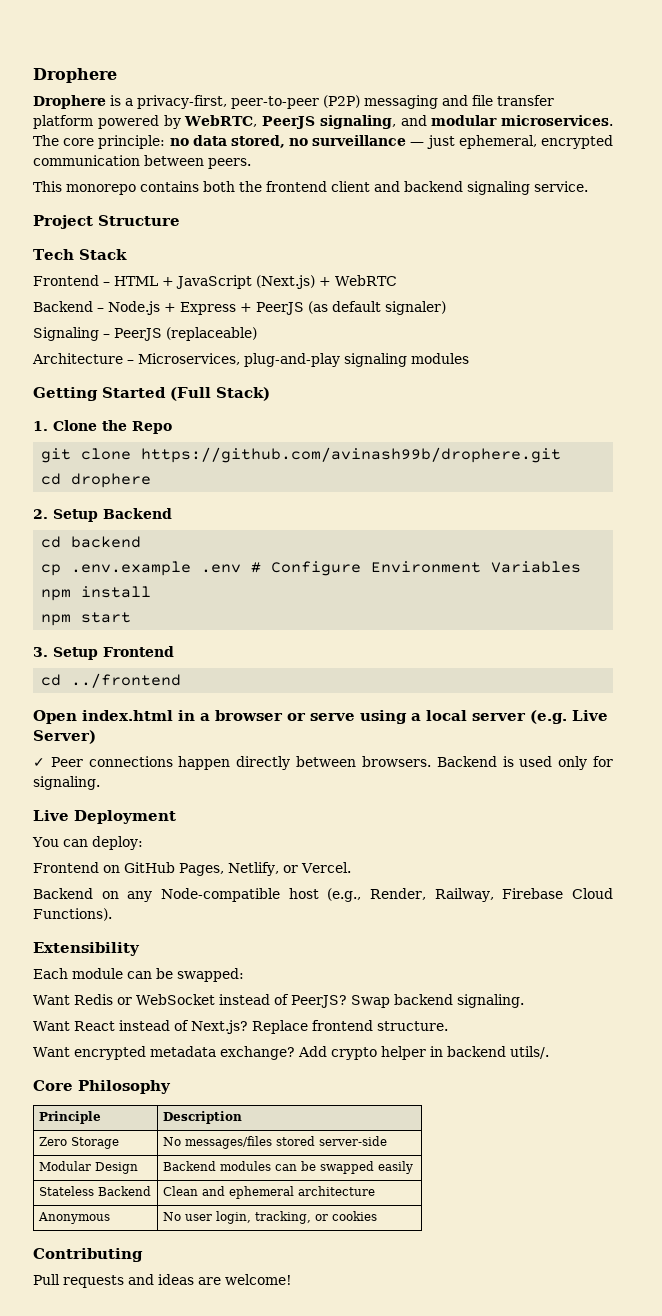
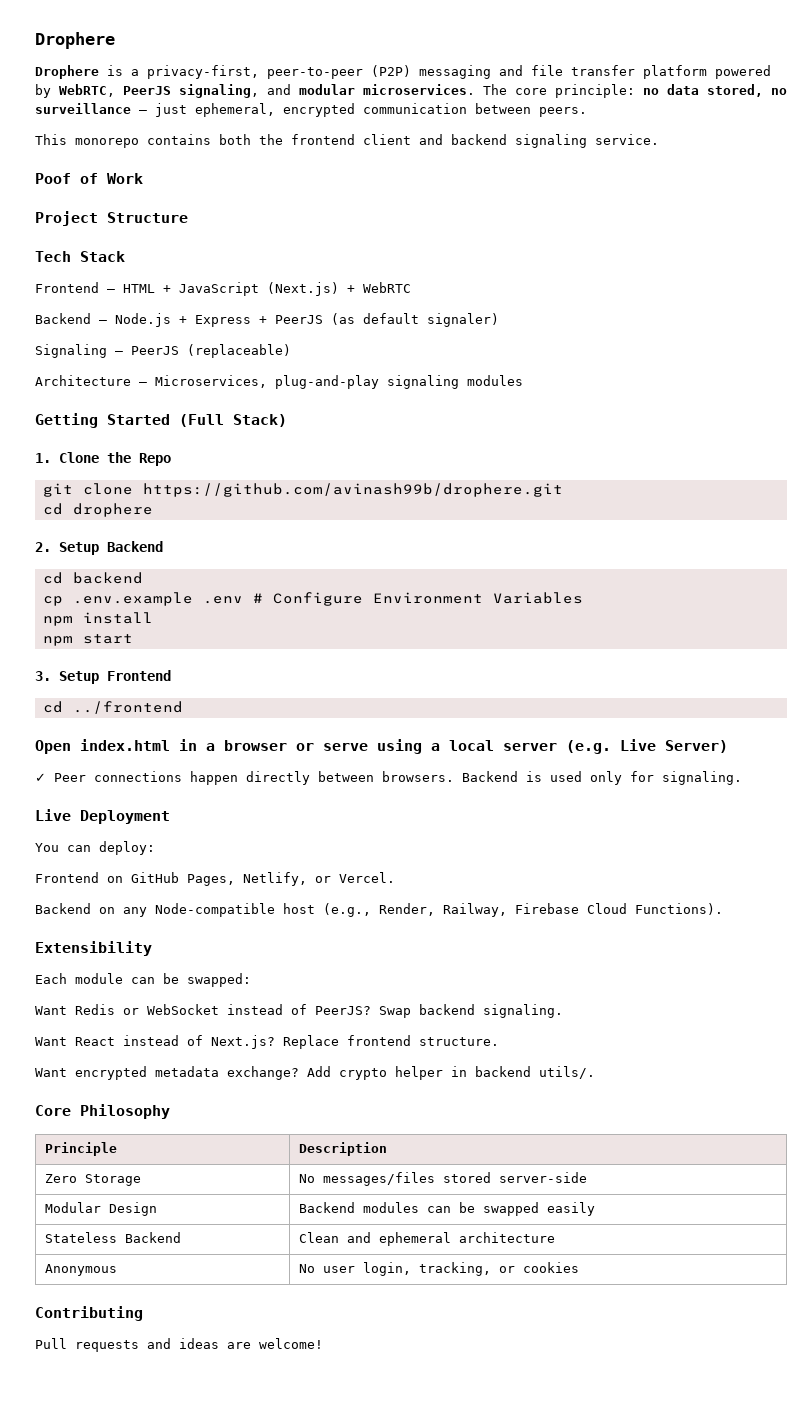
(588, 186) none -> [35,173,143,184] // Poof of Work

